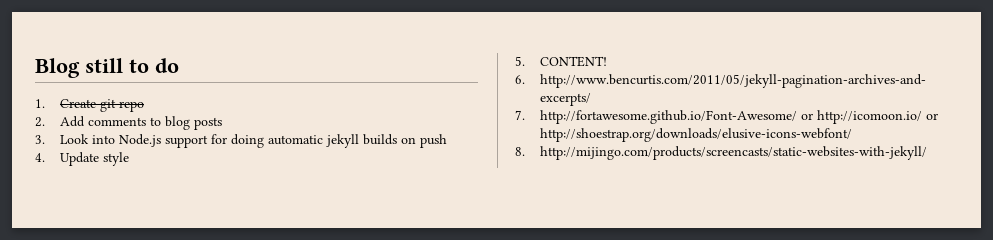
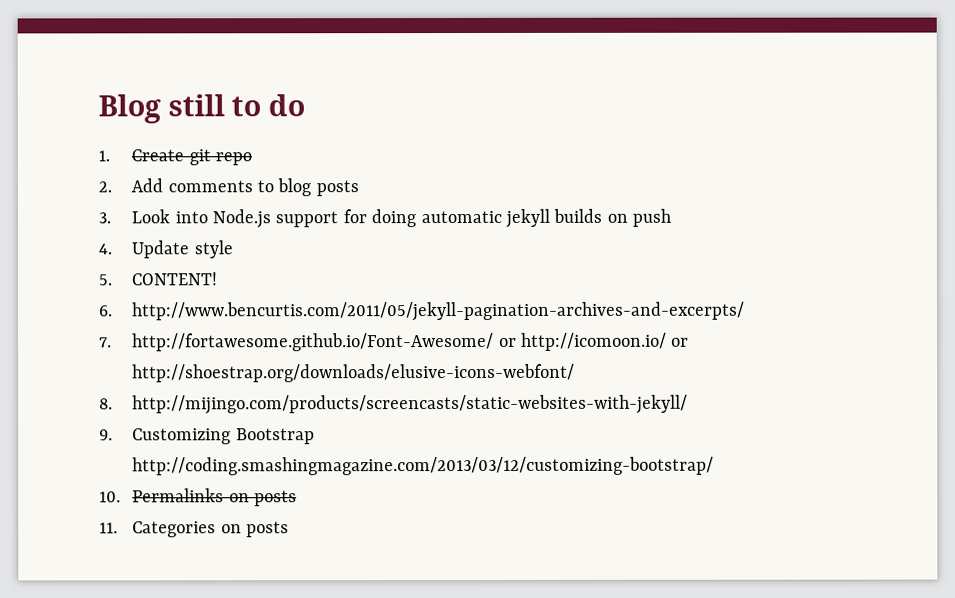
(928, 153) none -> [99,428,315,445] [132,456,715,476] [99,488,297,507] [99,521,289,538] // 9. Customizing Bootstrap http://coding.smashingmagazine.com/2013/03/12/customizing-bootstrap/ // 10. Permalinks on posts // 11. Categories on posts

